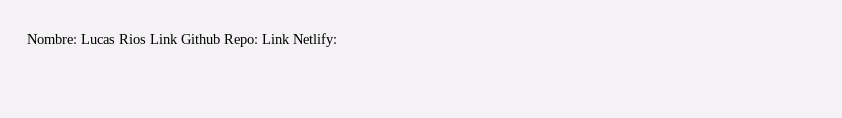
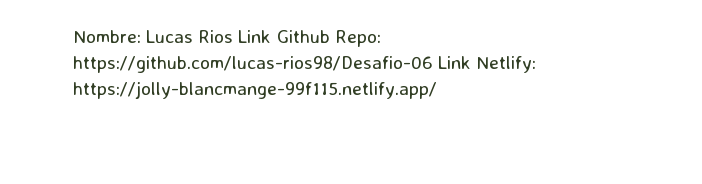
(258, 40) none -> [73,56,433,73] https://github.com/lucas-rios98/Desafio-06
(337, 40) none -> [73,81,437,99] https://jolly-blancmange-99f115.netlify.app/

